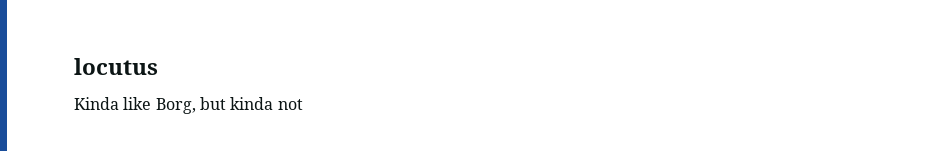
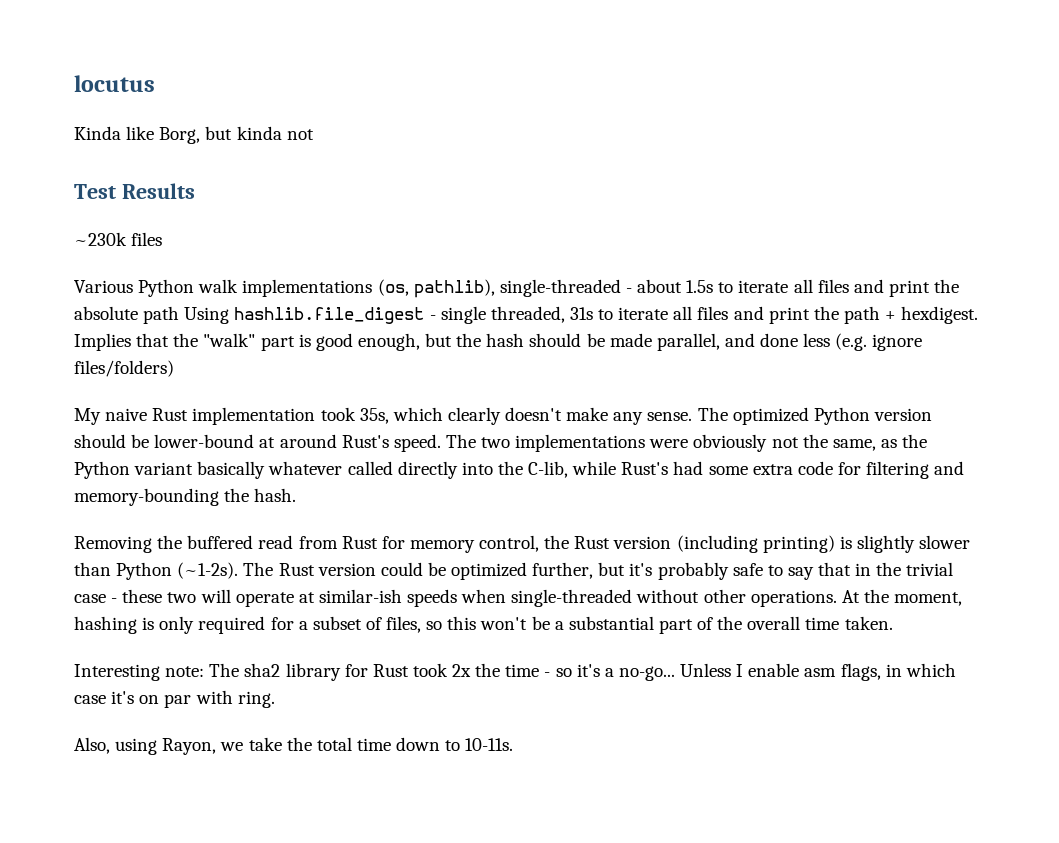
(303, 104) none -> [74,183,195,199] [74,232,163,246] [74,279,960,298] [74,306,979,324] [74,333,923,351] [74,360,174,377] [74,407,932,425] [74,434,928,452] [74,461,965,479] [74,488,297,506] [74,535,971,553] [74,562,954,580] [74,589,963,607] [74,616,893,634] [74,663,956,681] [74,690,275,708] [74,737,514,755] // Test Results // ~230k files // Various Python walk implementations (os, pathlib), single-threaded - about 1.5s to iterate all files and print the absolute path Using hashlib.file_digest - single threaded, 31s to iterate all files and print the path + hexdigest. Implies that the "walk" part is good enough, but the hash should be made parallel, and done less (e.g. ignore files/folders) // My naive Rust implementation took 35s, which clearly doesn't make any sense. The optimized Python version should be lower-bound at around Rust's speed. The two implementations were obviously not the same, as the Python variant basically whatever called directly into the C-lib, while Rust's had some extra code for filtering and memory-bounding the hash. // Removing the buffered read from Rust for memory control, the Rust version (including printing) is slightly slower than Python (~1-2s). The Rust version could be optimized further, but it's probably safe to say that in the trivial case - these two will operate at similar-ish speeds when single-threaded without other operations. At the moment, hashing is only required for a subset of files, so this won't be a substantial part of the overall time taken. // Interesting note: The sha2 library for Rust took 2x the time - so it's a no-go... Unless I enable asm flags, in which case it's on par with ring. // Also, using Rayon, we take the total time down to 10-11s.

